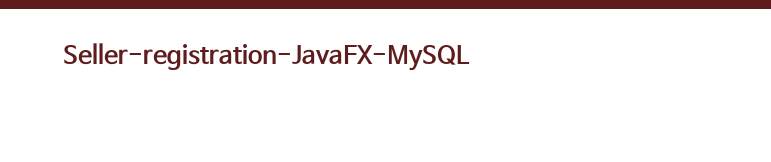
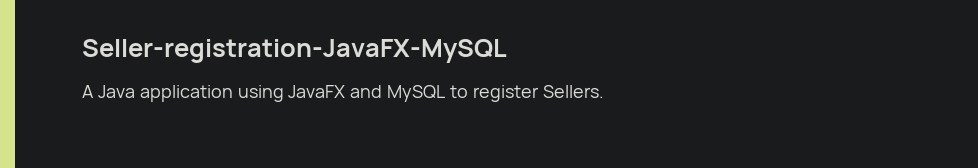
(470, 57) none -> [82,85,604,102] // A Java application using JavaFX and MySQL to register Sellers.

